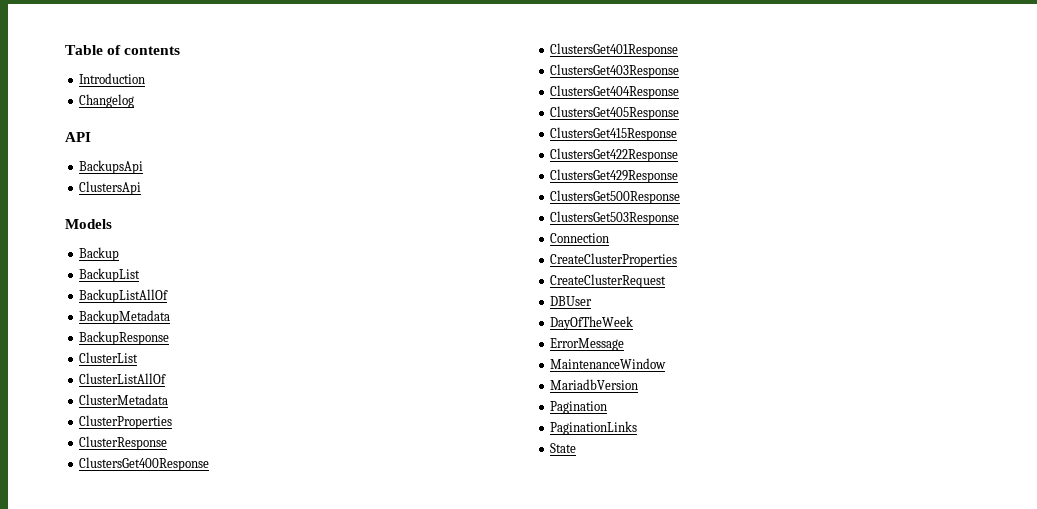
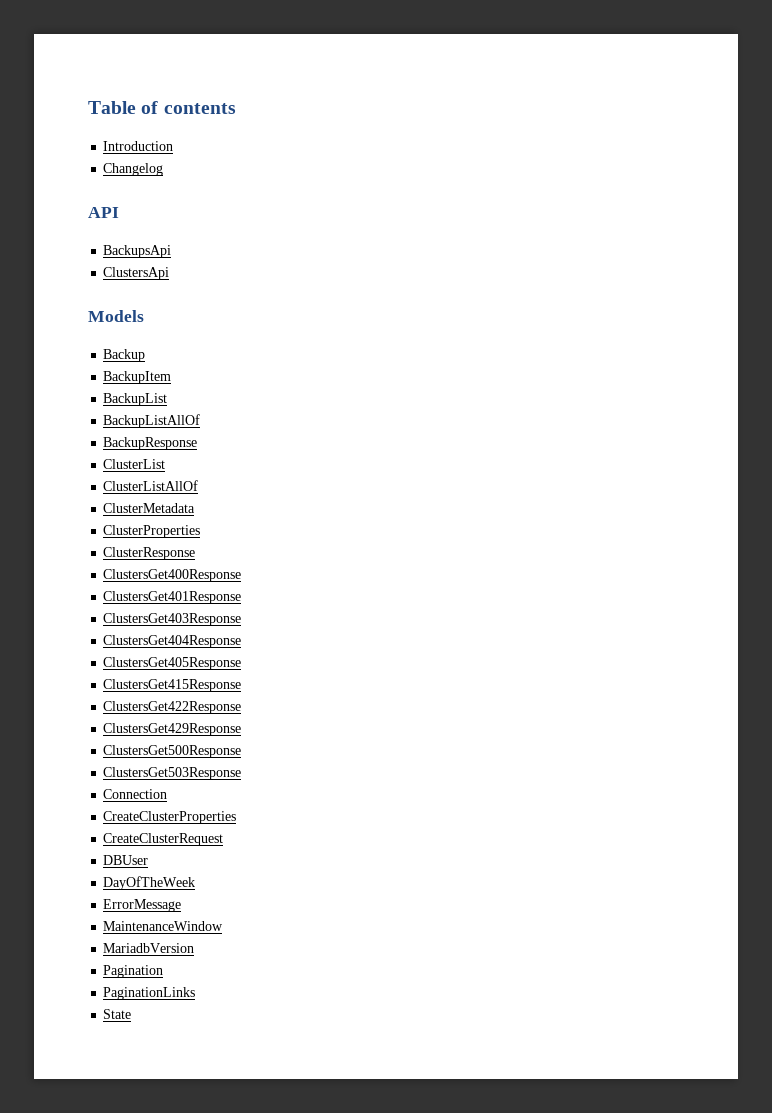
(120, 254) none -> [103,371,172,384] // BackupItem
[79,310,171,324] // BackupMetadata -> (201, 421) none

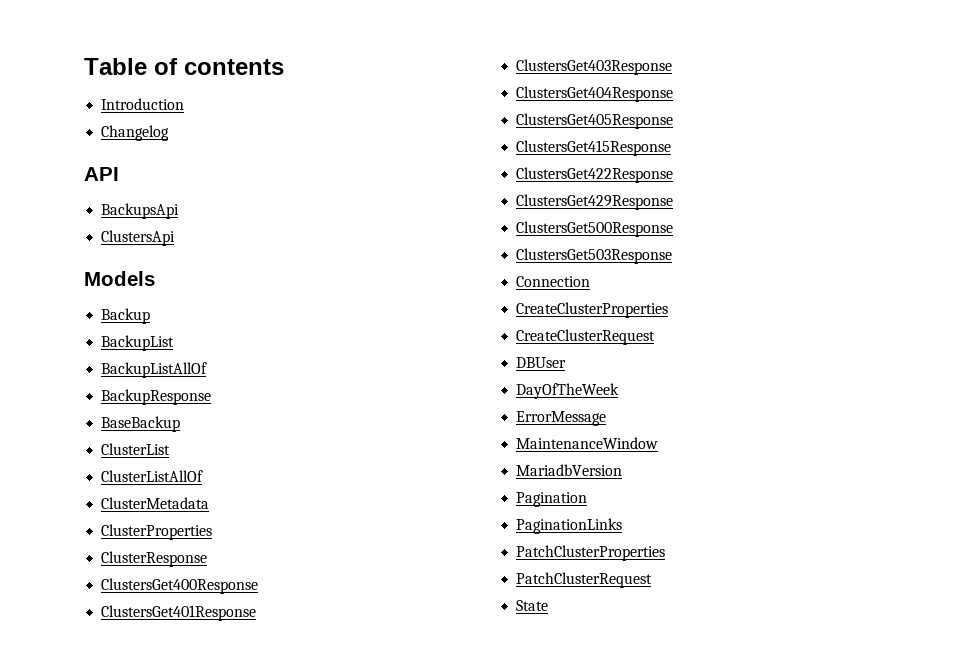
[103,371,172,384] // BackupItem -> (151, 316) none
(198, 443) none -> [101,416,181,432] // BaseBackup
(196, 993) none -> [516,545,666,561] [516,572,653,588] // PatchClusterProperties // PatchClusterRequest

